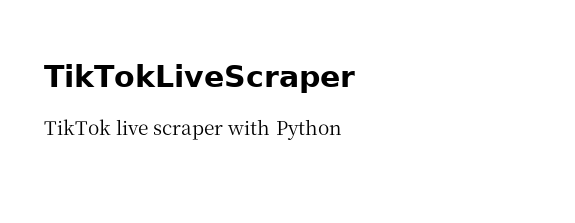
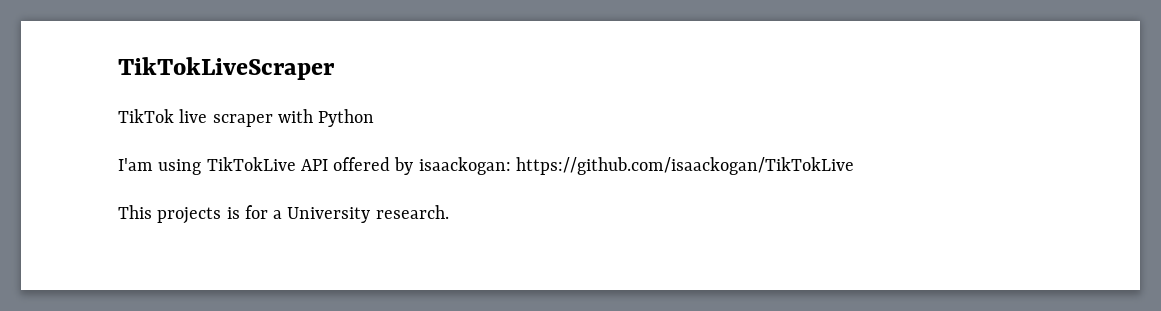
(342, 129) none -> [118,157,854,175] [118,205,449,224] // I'am using TikTokLive API offered by isaackogan: https://github.com/isaackogan/TikTokLive // This projects is for a University research.

